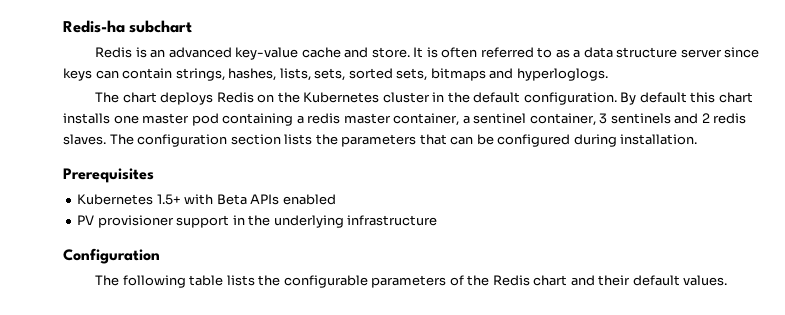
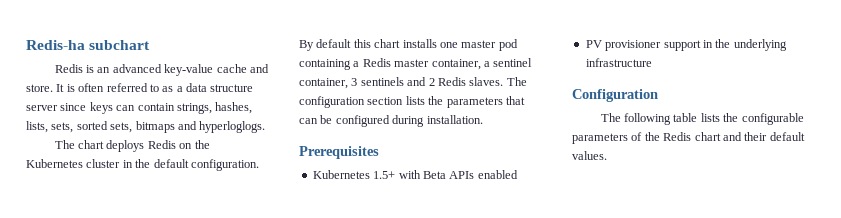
[307,113,341,124] redis -> [362,58,391,67] Redis
[713,113,747,124] redis -> [437,77,466,86] Redis

